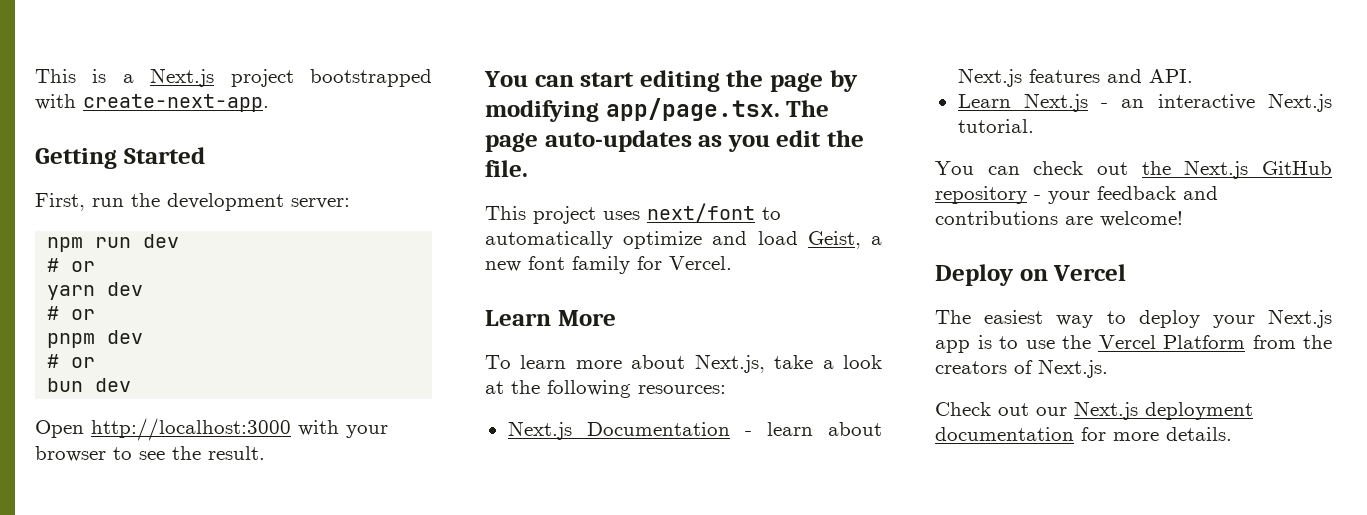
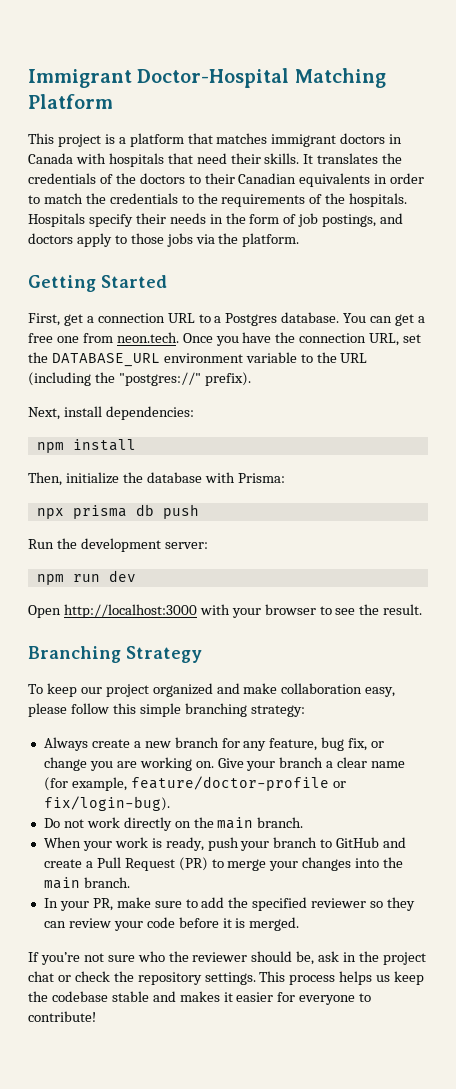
[35,68,432,87] [35,94,269,112] [35,147,205,169] [35,193,124,211] This is a Next.js project bootstrapped with create-next-app. // Getting Started // First, run -> [28,68,386,88] [28,94,113,109] [28,133,403,147] [28,153,403,167] [28,173,425,187] [28,193,408,207] [28,213,404,227] [28,233,300,247] [28,275,167,292] [28,312,425,326] [28,332,422,346] [28,352,368,367] [28,372,251,386] [28,406,194,420] [36,439,136,453] [28,472,285,486] [36,504,199,519] [28,539,54,549] Immigrant Doctor-Hospital Matching Platform // This project is a platform that matches immigrant doctors in Canada with hospitals that need their skills. It translates the credentials of the doctors to their Canadian equivalents in order to match the credentials to the requirements of the hospitals. Hospitals specify their needs in the form of job postings, and doctors apply to those jobs via the platform. // Getting Started // First, get a connection URL to a Postgres database. You can get a free one from neon.tech. Once you have the connection URL, set the DATABASE_URL environment variable to the URL (including the "postgres://" prefix). // Next, install dependencies: // npm install // Then, initialize the database with Prisma: // npx prisma db push // Run
[47,258,96,272] [47,282,144,300] [47,306,96,320] [47,330,144,348] [47,354,96,368] [47,378,132,392] // # or // yarn dev // # or // pnpm dev // # or // bun dev -> (136, 576) none
[484,70,858,92] [485,98,830,122] [485,130,865,152] [485,160,528,177] [485,203,781,224] [485,231,882,249] [485,256,732,274] [485,310,616,326] [485,354,882,373] [485,380,726,398] [507,421,882,440] [957,68,1193,87] [957,93,1332,112] [957,119,1034,133] [935,160,1332,179] [935,186,1218,204] [935,211,1183,227] [935,264,1127,286] [935,309,1332,328] [935,335,1332,353] [935,359,1108,378] [935,401,1253,420] [935,427,1232,441] You can start editing the page by modifying app/page.tsx. The page auto-updates as you edit the file. // This project uses next/font to automatically optimize and load Geist, a new font family for Vercel. // Learn More // To learn more about Next.js, take a look at the following resources: // Next.js Documentation - learn about Next.js features and API. // Learn Next.js - an interactive Next.js tutorial. // You can check out the Next.js GitHub repository - your feedback and contributions are welcome! // Deploy on Vercel // The easiest way to deploy your Next.js app is to use the Vercel Platform from the creators of Next.js. // Check out our Next.js deployment documentation for more details. -> [28,646,202,663] [28,683,396,697] [28,703,305,717] [43,737,385,751] [43,757,406,771] [43,776,346,791] [43,796,170,811] [43,817,304,831] [43,837,407,851] [43,857,404,871] [43,877,130,889] [43,897,416,911] [43,917,300,931] [28,951,426,965] [28,971,425,985] [28,991,372,1005] [28,1011,96,1022] Branching Strategy // To keep our project organized and make collaboration easy, please follow this simple branching strategy: // Always create a new branch for any feature, bug fix, or change you are working on. Give your branch a clear name (for example, feature/doctor-profile or fix/login-bug). // Do not work directly on the main branch. // When your work is ready, push your branch to GitHub and create a Pull Request (PR) to merge your changes into the main branch. // In your PR, make sure to add the specified reviewer so they can review your code before it is merged. // If you’re not sure who the reviewer should be, ask in the project chat or check the repository settings. This process helps us keep the codebase stable and makes it easier for everyone to contribute!

